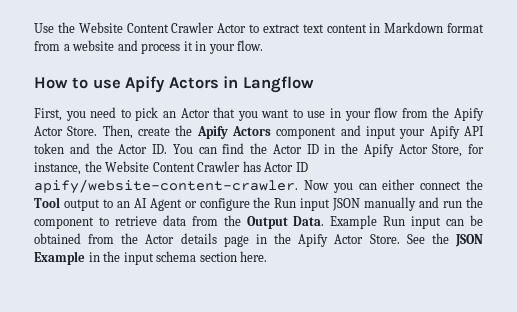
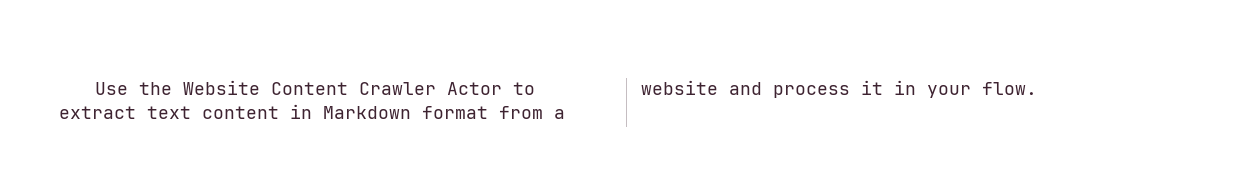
[34,76,314,93] [34,107,484,121] [34,125,484,139] [34,143,484,157] [34,161,308,175] [34,179,483,194] [34,197,484,211] [34,215,484,229] [34,233,483,247] [34,251,268,265] // How to use Apify Actors in Langflow // First, you need to pick an Actor that you want to use in your flow from the Apify Actor Store. Then, create the Apify Actors component and input your Apify API token and the Actor ID. You can find the Actor ID in the Apify Actor Store, for instance, the Website Content Crawler has Actor ID apify/website-content-crawler. Now you can either connect the Tool output to an AI Agent or configure the Run input JSON manually and run the component to retrieve data from the Output Data. Example Run input can be obtained from the Actor details page in the Apify Actor Store. See the JSON Example in the input schema section here. -> (1037, 88) none

